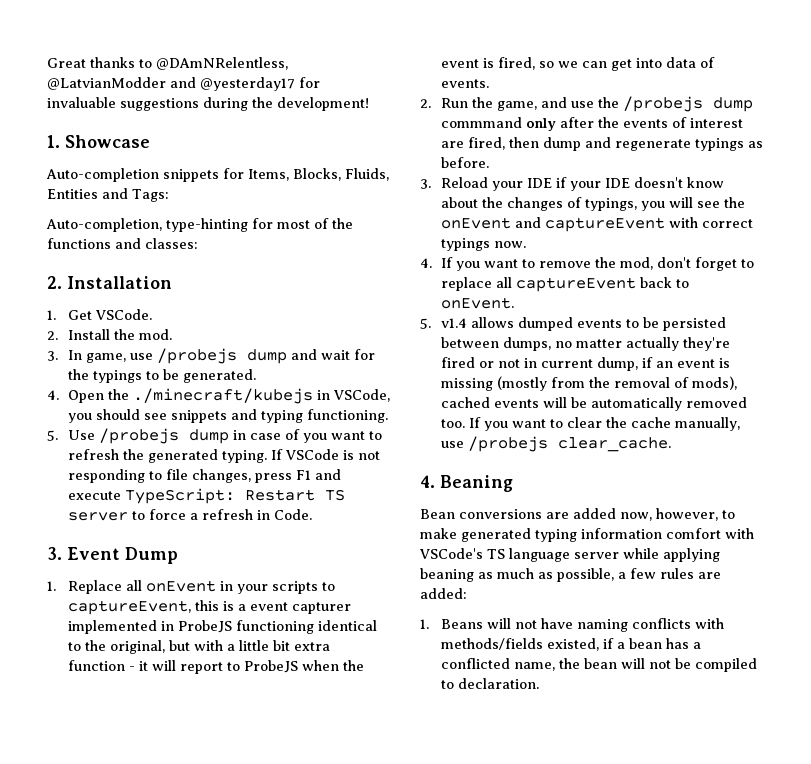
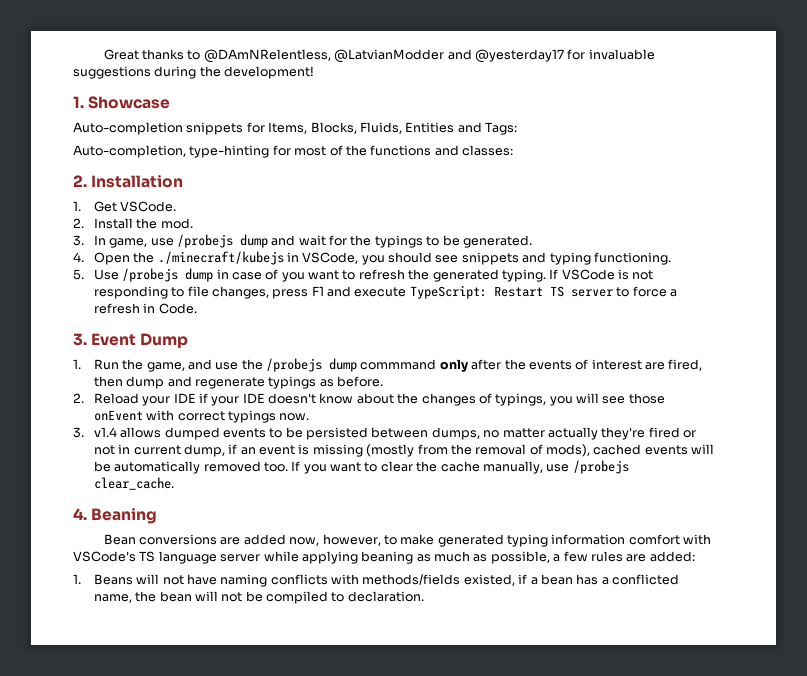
[68,580,336,594] [68,600,352,615] [68,620,378,634] [68,640,331,654] [68,660,365,674] [441,57,716,71] [441,79,490,88] [420,99,431,108] Replace all onEvent in your scripts to captureEvent, this is a event capturer implemented in ProbeJS functioning identical to the original, but with a little bit extra function - it will report to ProbeJS when the event is fired, so we can get into data of events. // 2. -> (81, 364) none
[420,179,431,189] 3. -> [73,393,84,403] 2.
[724,197,746,208] [441,217,666,232] the onEvent and captureEvent -> [628,393,665,404] [93,410,143,421] those onEvent
[420,257,755,271] [441,277,690,292] [441,297,515,309] [420,318,431,329] 4. If you want to remove the mod, don't forget to replace all captureEvent back to onEvent. // 5. -> [73,427,84,438] 3.

